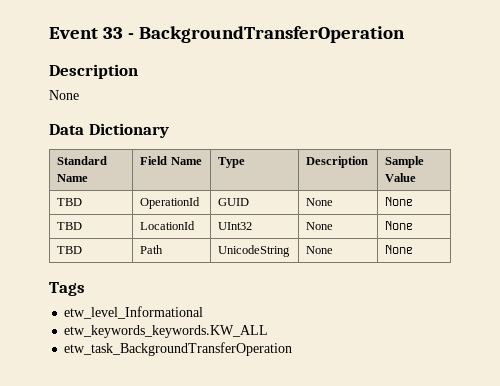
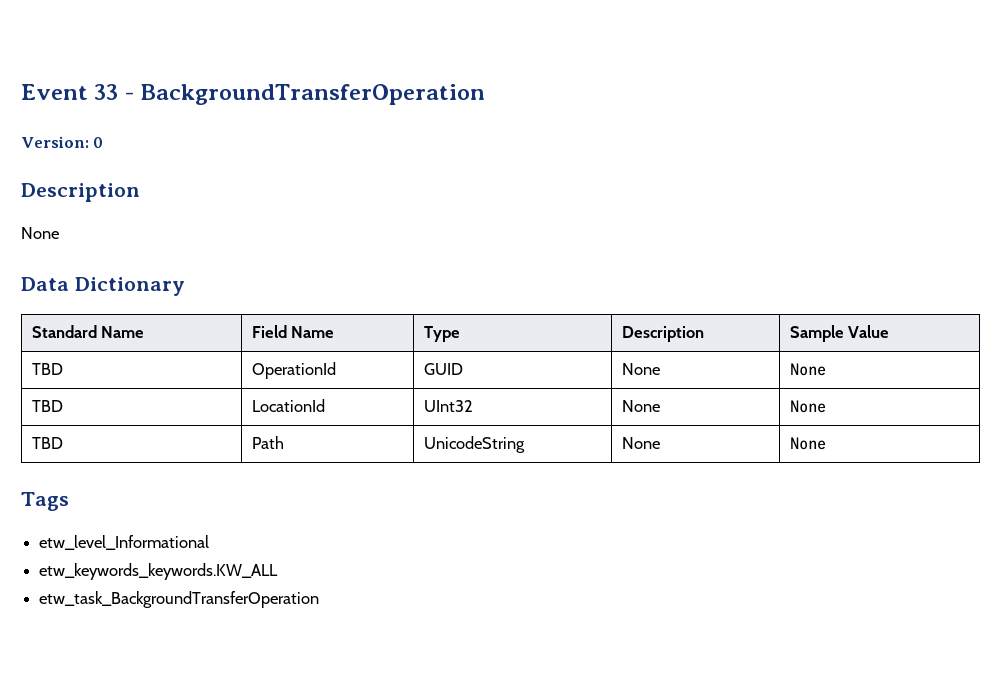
(406, 34) none -> [21,136,104,148] // Version: 0

